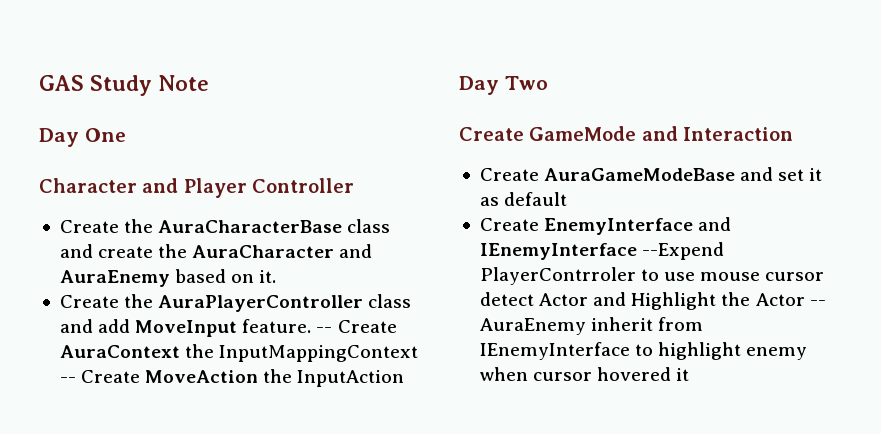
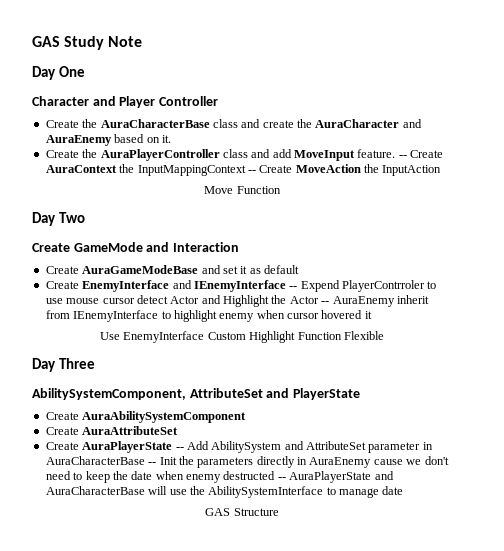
(405, 378) none -> [204,186,281,194] // Move Function
[642,242,725,260] --Expend -> [289,280,340,292] -- Expend
(690, 374) none -> [100,331,384,343] [32,358,95,372] [32,388,360,400] [45,411,247,423] [45,426,179,435] [45,441,433,453] [45,456,449,468] [45,471,394,483] [45,486,404,498] [205,508,279,516] // Use EnemyInterface Custom Highlight Function Flexible // Day Three // AbilitySystemComponent, AttributeSet and PlayerState // Create AuraAbilitySystemComponent // Create AuraAttributeSet // Create AuraPlayerState -- Add AbilitySystem and AttributeSet parameter in AuraCharacterBase -- Init the parameters directly in AuraEnemy cause we don't need to keep the date when enemy destructed -- AuraPlayerState and AuraCharacterBase will use the AbilitySystemInterface to manage date // GAS Structure

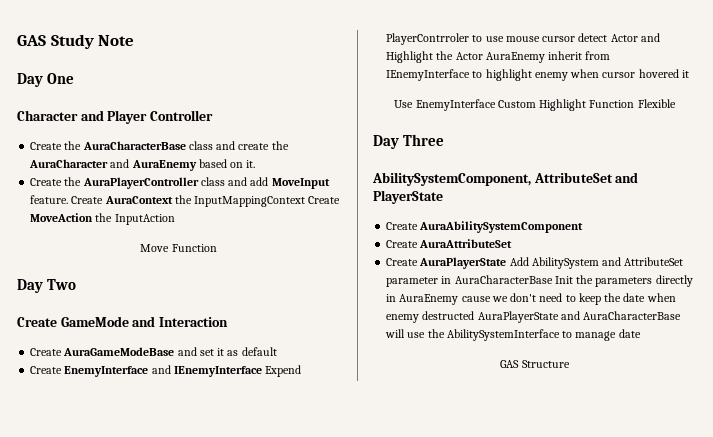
[398,155,407,158] -- -> (69, 199) none
[247,170,256,173] -- -> (306, 201) none
[289,286,298,289] -- -> (262, 371) none
[321,301,330,304] -- -> (483, 56) none
[175,447,184,450] -- -> (507, 263) none
[148,462,157,465] -- -> (553, 279) none
[277,477,286,480] -- -> (475, 315) none

